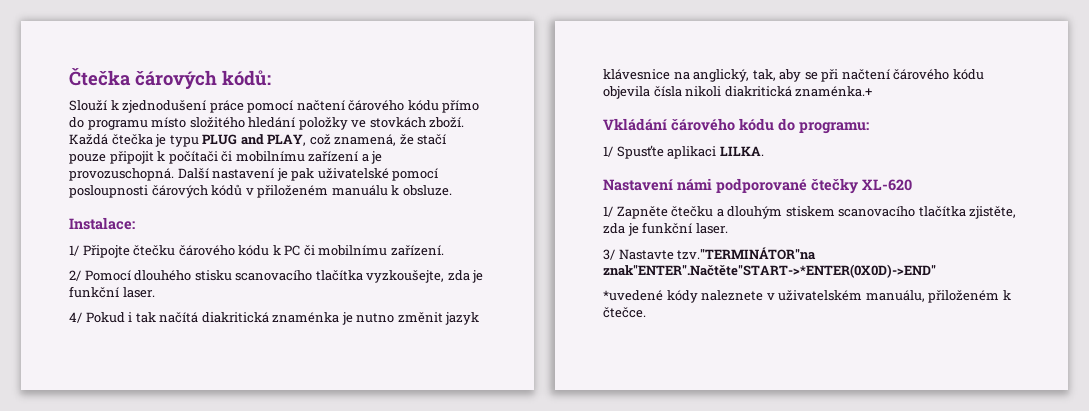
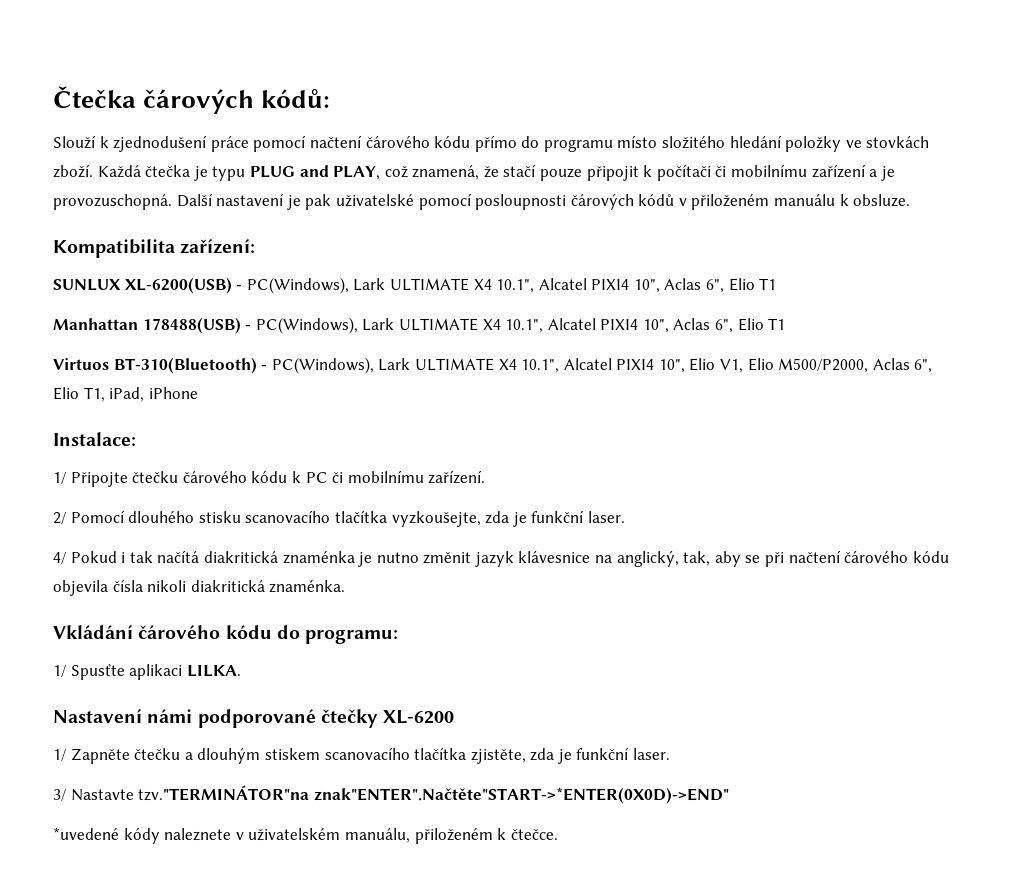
(452, 190) none -> [53,239,256,258] [53,277,777,294] [53,317,786,334] [53,357,933,374] [53,387,198,402] // Kompatibilita zařízení: // SUNLUX XL-6200(USB) - PC(Windows), Lark ULTIMATE X4 10.1", Alcatel PIXI4 10", Aclas 6", Elio T1 // Manhattan 178488(USB) - PC(Windows), Lark ULTIMATE X4 10.1", Alcatel PIXI4 10", Aclas 6", Elio T1 // Virtuos BT-310(Bluetooth) - PC(Windows), Lark ULTIMATE X4 10.1", Alcatel PIXI4 10", Elio V1, Elio M500/P2000, Aclas 6", Elio T1, iPad, iPhone
[795,86,873,97] znaménka.+ -> [269,580,346,593] znaménka.
[862,179,912,191] XL-620 -> [383,710,455,724] XL-6200

